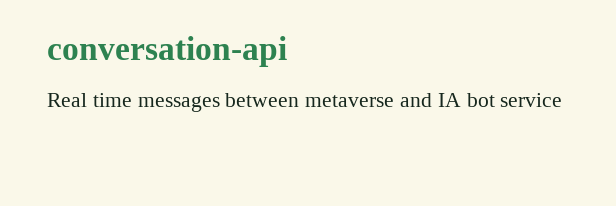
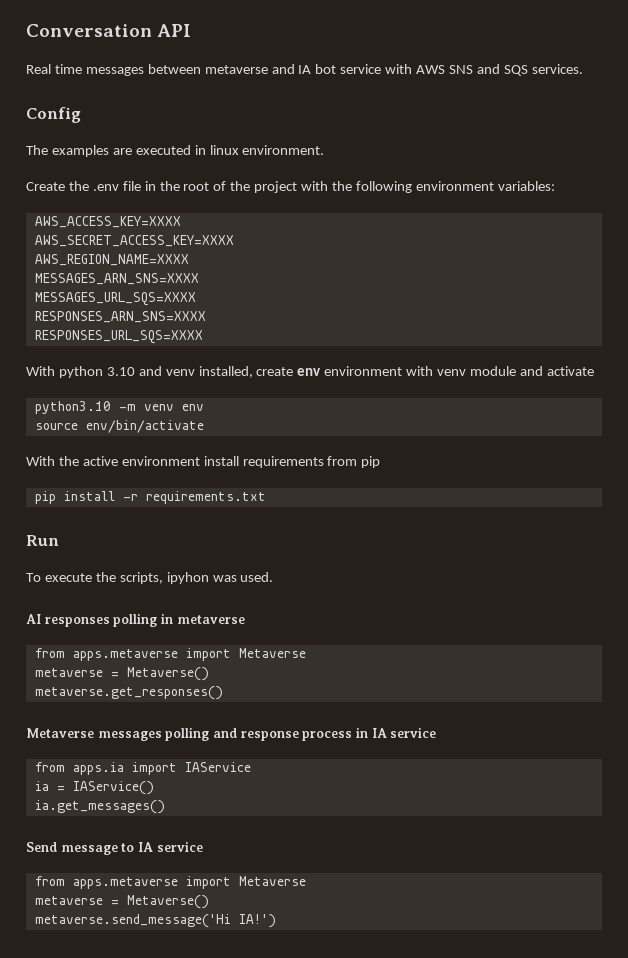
[47,36,287,67] conversation-api -> [26,24,192,37] Conversation API
(563, 100) none -> [385,64,583,76] [26,107,81,123] [26,145,325,157] [26,181,555,193] [34,216,181,228] [34,235,234,247] [34,254,189,266] [34,273,199,285] [34,292,196,306] [34,311,206,323] [34,330,203,344] [26,366,594,378] [34,401,204,414] [34,420,204,433] [26,456,381,468] [34,491,266,504] [26,535,59,546] [26,572,274,584] [26,613,245,627] [34,648,306,661] [34,667,209,681] [34,686,223,700] [26,727,437,741] [34,762,251,775] [34,781,154,795] [34,800,165,814] [26,841,203,855] [34,876,306,889] [34,895,209,909] [34,914,276,928] with AWS SNS and SQS services. // Config // The examples are executed in linux environment. // Create the .env file in the root of the project with the following environment variables: // AWS_ACCESS_KEY=XXXX // AWS_SECRET_ACCESS_KEY=XXXX // AWS_REGION_NAME=XXXX // MESSAGES_ARN_SNS=XXXX // MESSAGES_URL_SQS=XXXX // RESPONSES_ARN_SNS=XXXX // RESPONSES_URL_SQS=XXXX // With python 3.10 and venv installed, create env environment with venv module and activate // python3.10 -m venv env // source env/bin/activate // With the active environment install requirements from pip // pip install -r requirements.txt // Run // To execute the scripts, ipyhon was used. // AI responses polling in metaverse // from apps.metaverse import Metaverse // metaverse = Metaverse() // metaverse.get_responses() // Metaverse messages polling and response process in IA service // from apps.ia import IAService // ia = IAService() // ia.get_messages() // Send message to IA service // from apps.metaverse import Metaverse // metaverse = Metaverse() // metaverse.send_message('Hi IA!')

